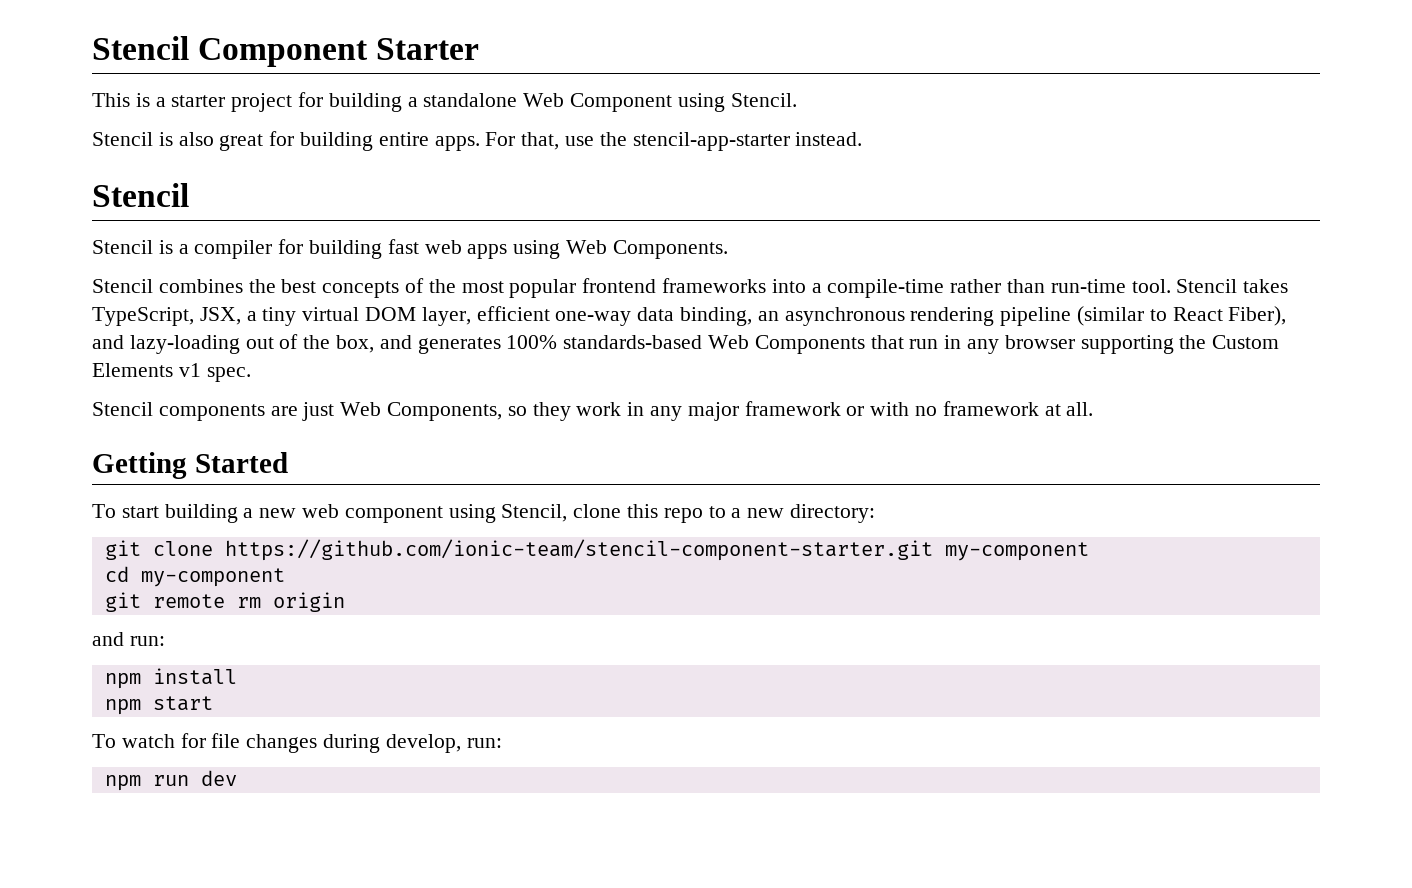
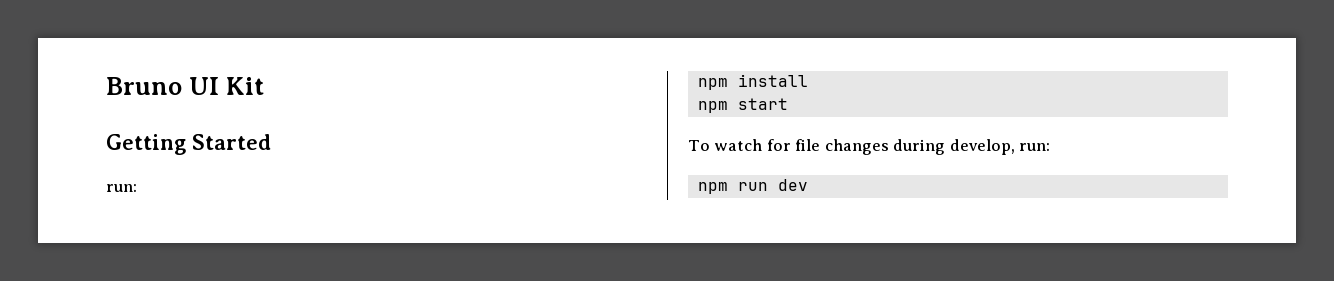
[92,36,480,67] [92,92,797,112] [92,131,863,151] [92,183,189,207] [92,239,728,259] [92,278,1289,298] [92,306,1287,326] [92,334,1280,354] [92,363,251,382] [92,401,1094,421] [92,452,288,479] [92,504,876,523] [104,539,1089,561] [104,566,285,587] [104,592,345,612] [92,632,124,646] Stencil Component Starter // This is a starter project for building a standalone Web Component using Stencil. // Stencil is also great for building entire apps. For that, use the stencil-app-starter instead. // Stencil // Stencil is a compiler for building fast web apps using Web Components. // Stencil combines the best concepts of the most popular frontend frameworks into a compile-time rather than run-time tool. Stencil takes TypeScript, JSX, a tiny virtual DOM layer, efficient one-way data binding, an asynchronous rendering pipeline (similar to React Fiber), and lazy-loading out of the box, and generates 100% standards-based Web Components that run in any browser supporting the Custom Elements v1 spec. // Stencil components are just Web Components, so they work in any major framework or with no framework at all. // Getting Started // To start building a new web component using Stencil, clone this repo to a new directory: // git clone https://github.com/ionic-team/stencil-component-starter.git my-component // cd my-component // git remote rm origin // and -> [106,77,265,95] [106,134,271,155] Bruno UI Kit // Getting Started //

